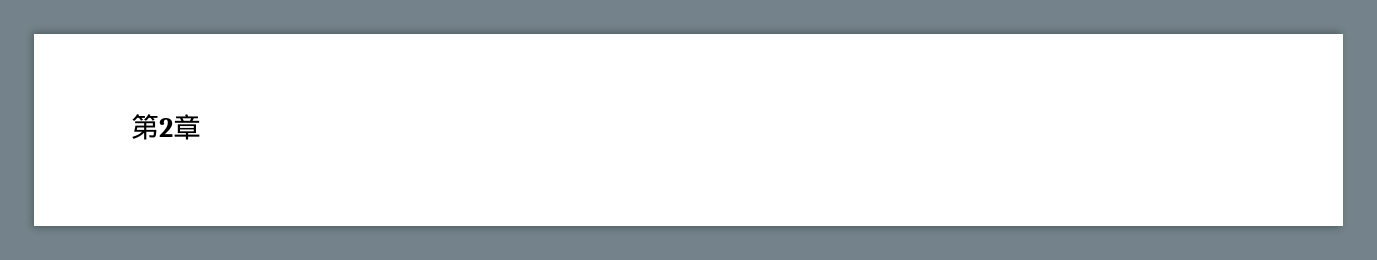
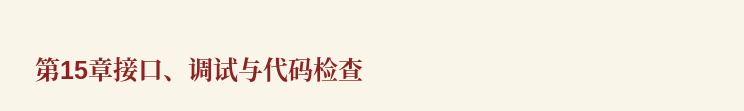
[159,114,201,140] 2章 -> [60,56,363,83] 15章接口、调试与代码检查

